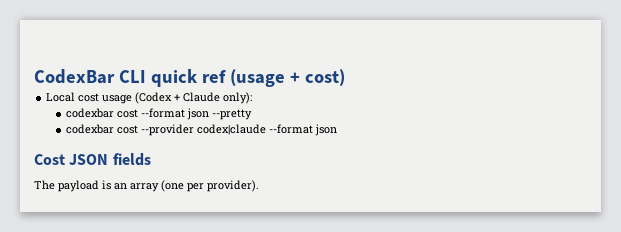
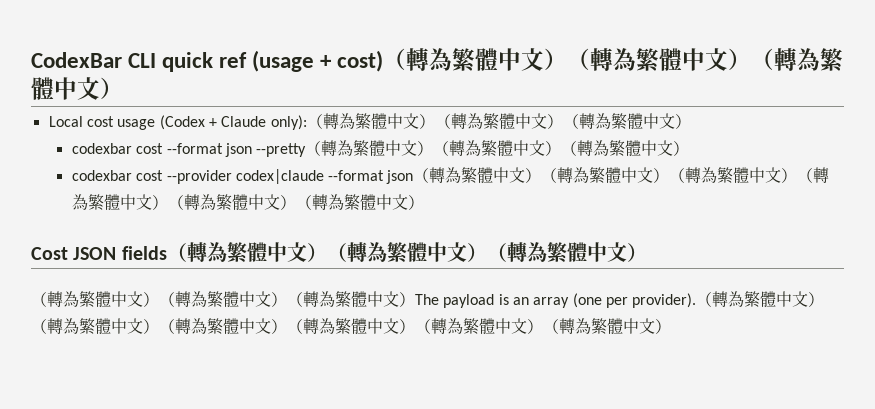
(345, 77) none -> [383,48,844,72] [31,77,123,100] （轉為繁體中文）（轉為繁體中文）（轉為繁體中文）
(253, 98) none -> [306,113,691,130] （轉為繁體中文）（轉為繁體中文）（轉為繁體中文）
(252, 114) none -> [305,140,690,157] （轉為繁體中文）（轉為繁體中文）（轉為繁體中文）
[34,153,151,166] // Cost JSON fields // -> [413,167,830,184] [71,194,424,211] [31,242,647,263] [31,291,415,308] （轉為繁體中文）（轉為繁體中文）（轉為繁體中文）（轉為繁體中文）（轉為繁體中文）（轉為繁體中文） // Cost JSON fields（轉為繁體中文）（轉為繁體中文）（轉為繁體中文） // （轉為繁體中文）（轉為繁體中文）（轉為繁體中文）
(259, 186) none -> [696,291,825,308] [31,318,671,335] （轉為繁體中文）（轉為繁體中文）（轉為繁體中文）（轉為繁體中文）（轉為繁體中文）（轉為繁體中文）

